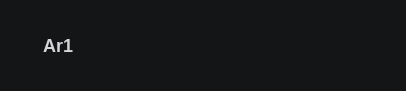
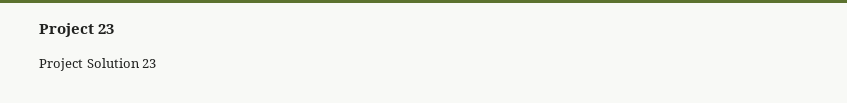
[43,39,73,52] Ar1 -> [39,23,115,37] [39,58,157,71] Project 23 // Project Solution 23

